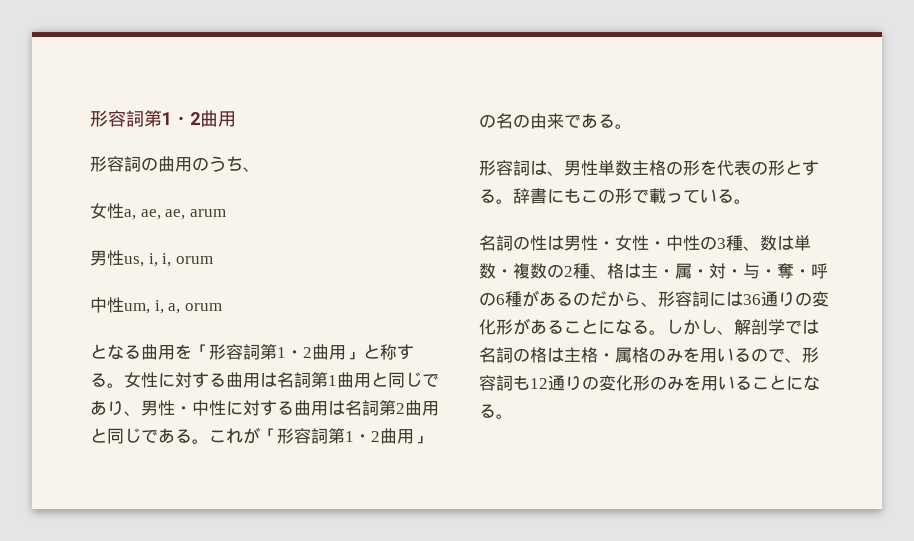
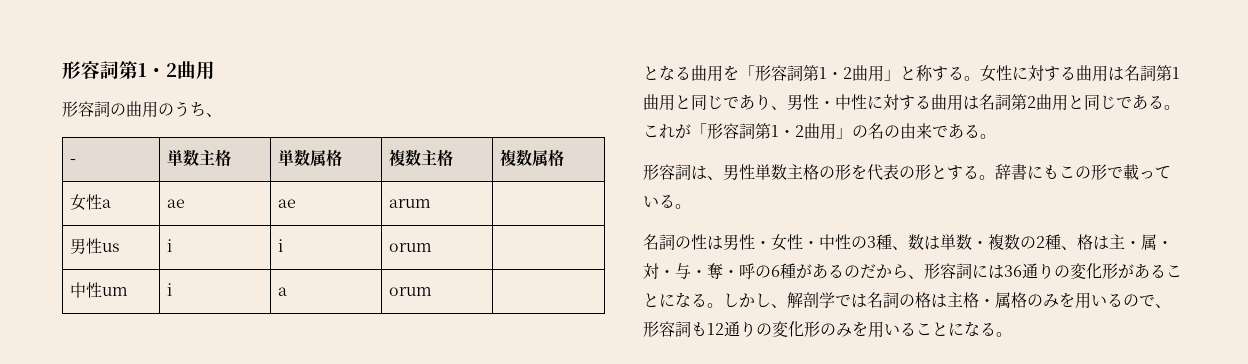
[90,203,226,220] [90,250,213,267] [90,297,222,314] // 女性a, ae, ae, arum // 男性us, i, i, orum // 中性um, i, a, orum -> [69,159,76,164] [166,149,231,167] [277,149,342,167] [388,149,453,167] [499,149,564,167] [69,194,111,211] [166,199,185,208] [277,199,296,208] [388,199,431,208] [69,238,120,254] [166,239,172,252] [277,239,283,252] [388,243,432,252] [69,282,128,298] [166,283,172,296] [277,287,287,296] [388,287,432,296] // - | 単数主格 | 単数属格 | 複数主格 | 複数属格 // 女性a | ae | ae | arum | // 男性us | i | i | orum | // 中性um | i | a | orum |

